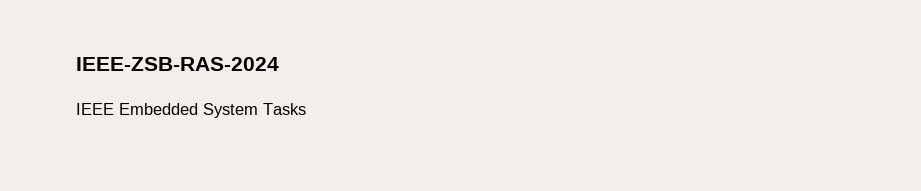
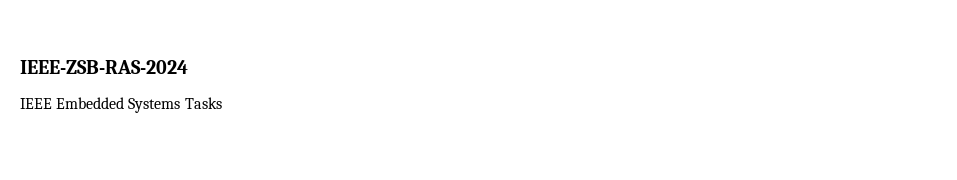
[203,103,258,118] System -> [128,98,181,113] Systems

